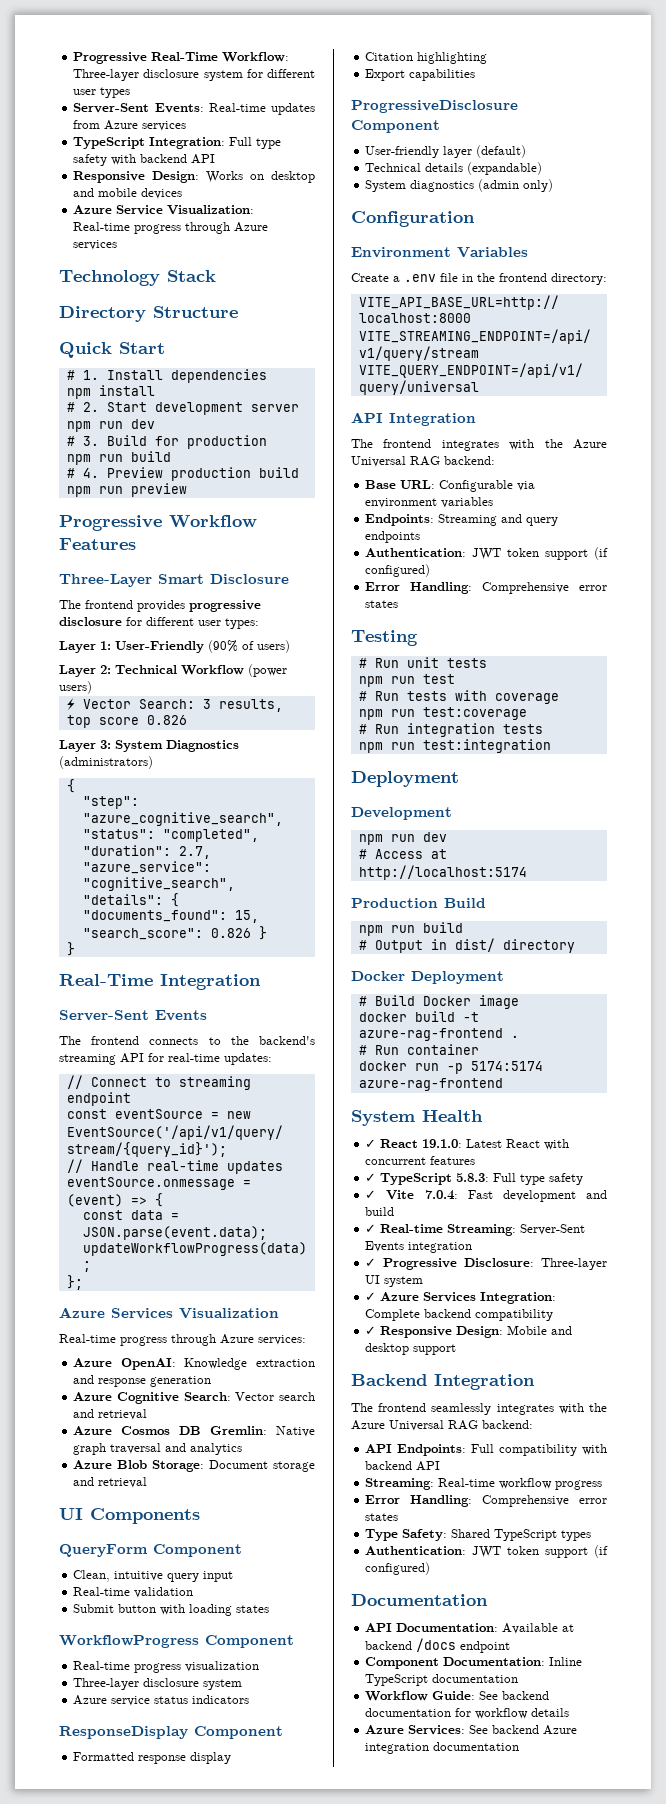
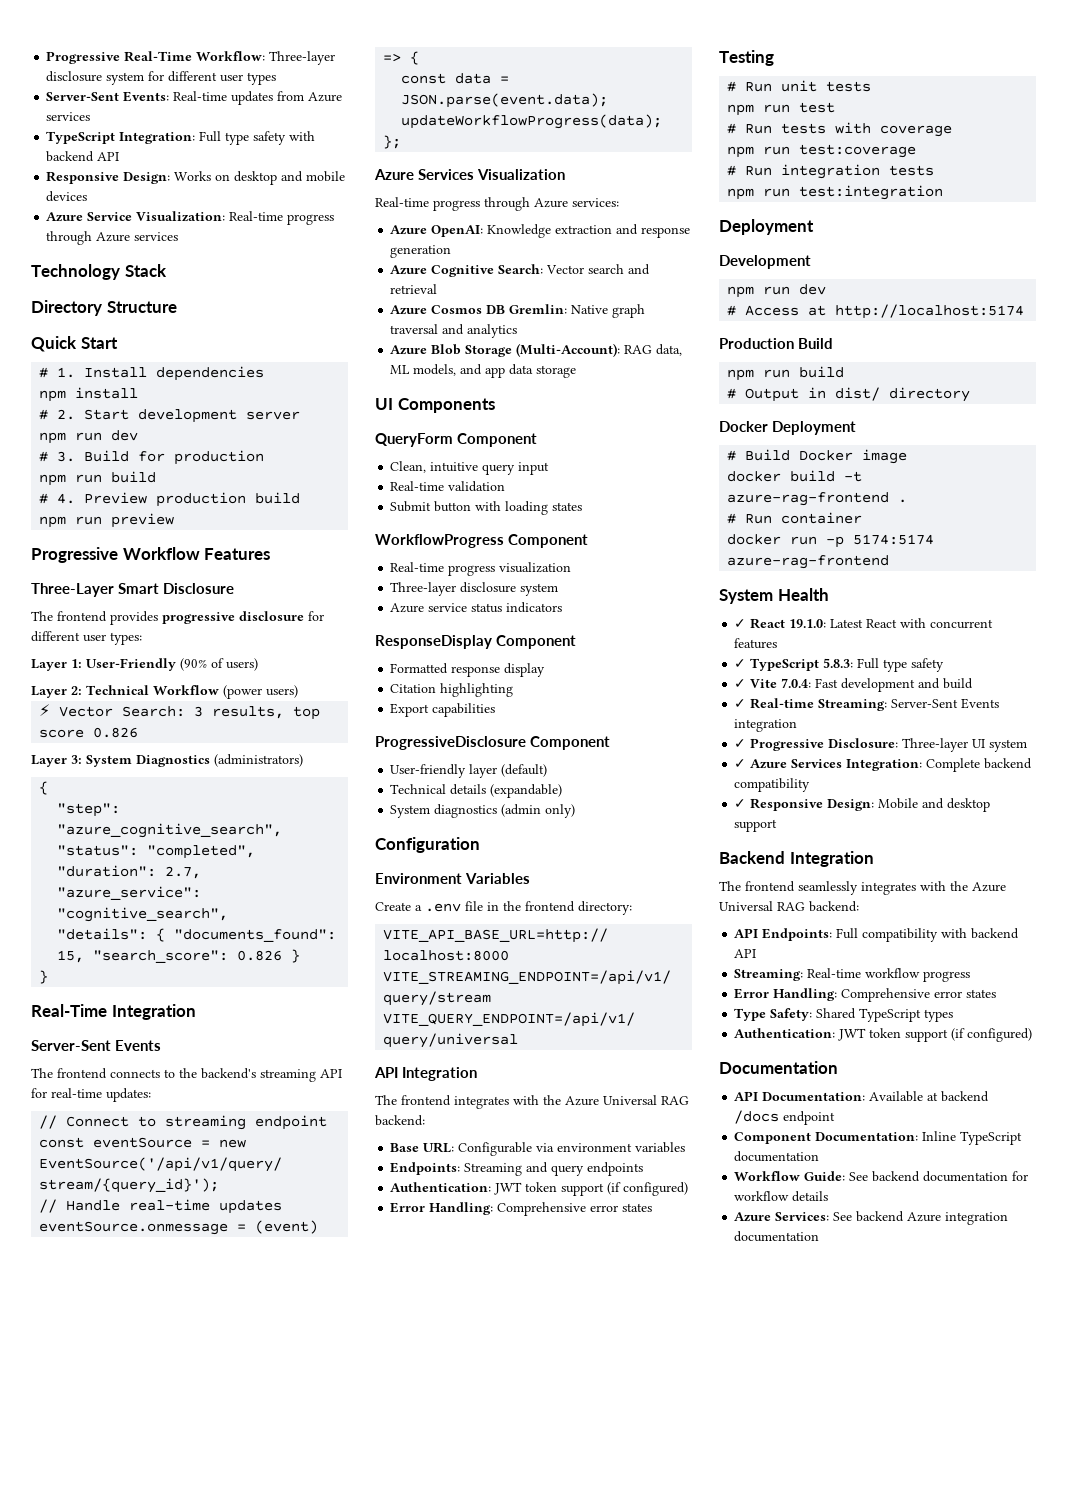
[152,1460,269,1472] Storage: Document -> [465,343,683,357] [390,364,534,378] Storage (Multi-Account): RAG data, ML models, and app data
[73,1477,148,1488] and retrieval -> (577, 371) none

